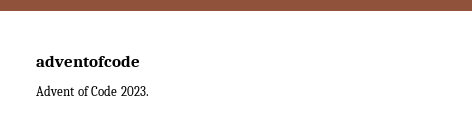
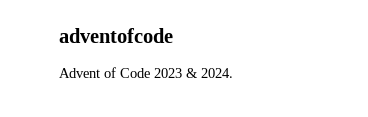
[120,86,149,96] 2023. -> [154,68,233,78] 2023 & 2024.

